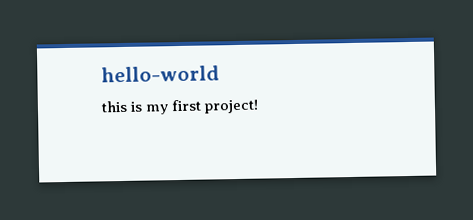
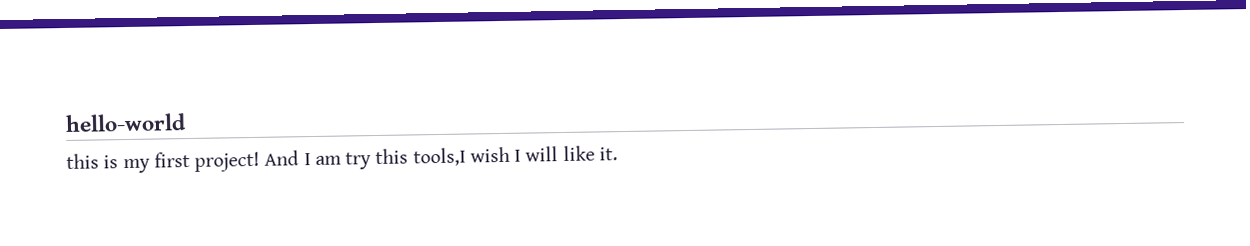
(260, 106) none -> [264,145,618,170] And I am try this tools,I wish I will like it.

